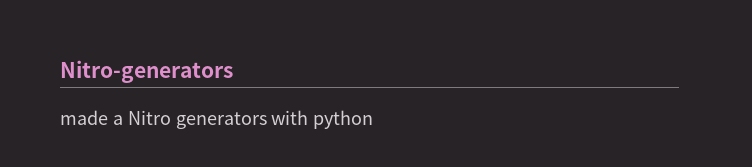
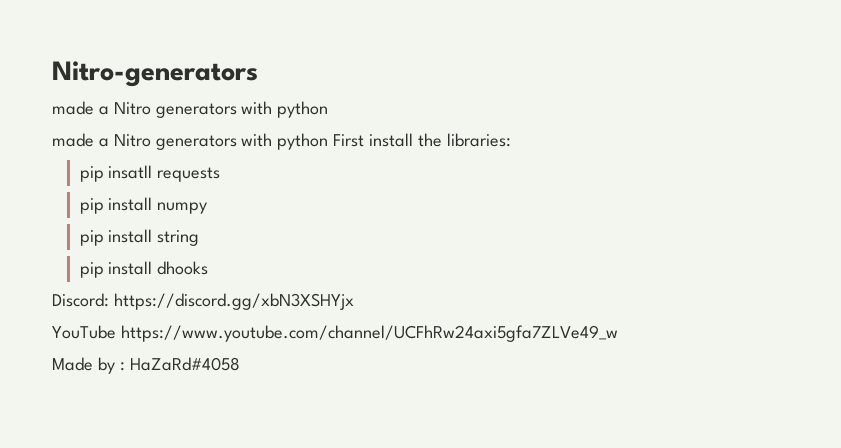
(374, 119) none -> [52,133,511,150] [79,165,221,182] [79,197,208,214] [79,229,200,246] [79,261,209,278] [52,293,354,310] [52,325,618,342] [52,357,240,374] // made a Nitro generators with python First install the libraries: // pip insatll requests // pip install numpy // pip install string // pip install dhooks // Discord: https://discord.gg/xbN3XSHYjx // YouTube https://www.youtube.com/channel/UCFhRw24axi5gfa7ZLVe49_w // Made by : HaZaRd#4058

